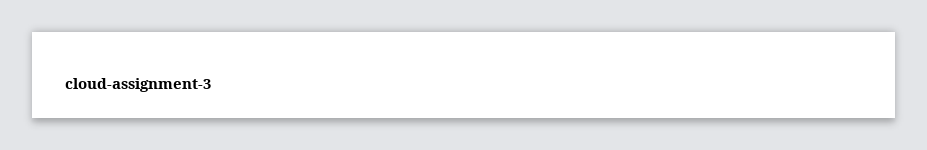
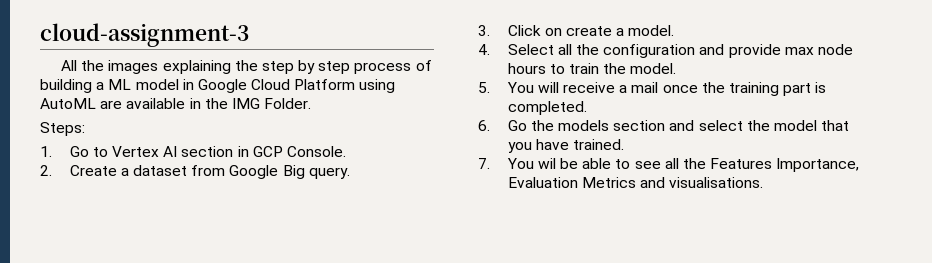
(211, 85) none -> [61,60,432,74] [40,79,396,93] [40,98,312,109] [40,122,85,136] [40,146,346,157] [40,165,350,179] [478,25,675,36] [478,44,853,58] [507,63,677,74] [478,82,827,96] [507,101,587,115] [478,120,850,131] [507,139,624,153] [478,158,860,172] [507,177,764,188] // All the images explaining the step by step process of building a ML model in Google Cloud Platform using AutoML are available in the IMG Folder. // Steps: // 1. Go to Vertex AI section in GCP Console. // 2. Create a dataset from Google Big query. // 3. Click on create a model. // 4. Select all the configuration and provide max node hours to train the model. // 5. You will receive a mail once the training part is completed. // 6. Go the models section and select the model that you have trained. // 7. You wil be able to see all the Features Importance, Evaluation Metrics and visualisations.

